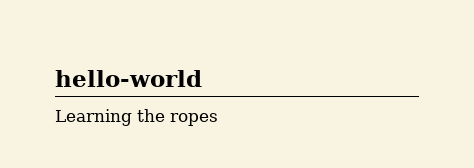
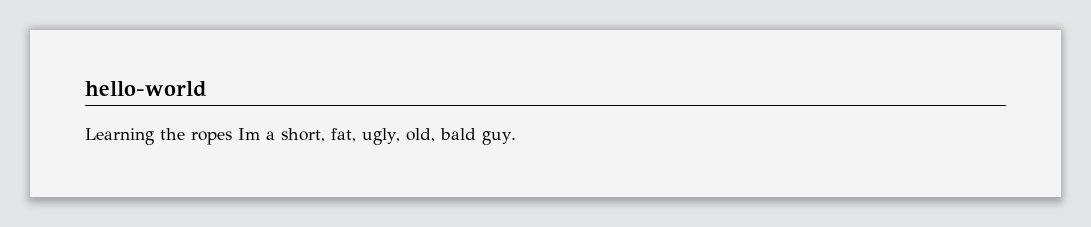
(218, 119) none -> [238,128,516,145] Im a short, fat, ugly, old, bald guy.

